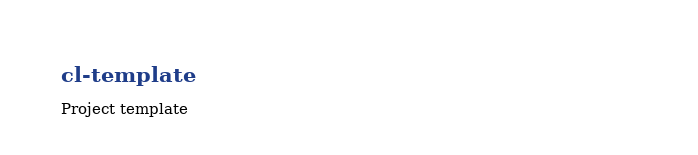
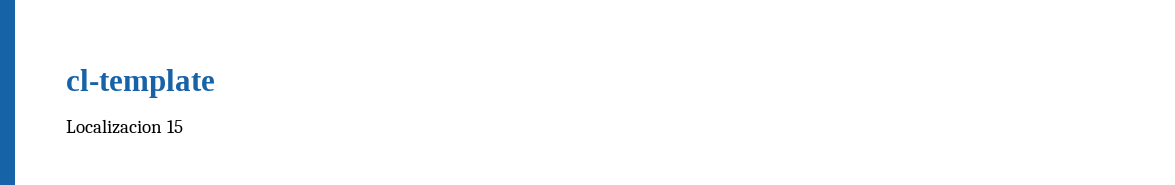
[61,102,188,117] Project template -> [66,119,184,134] Localizacion 15

